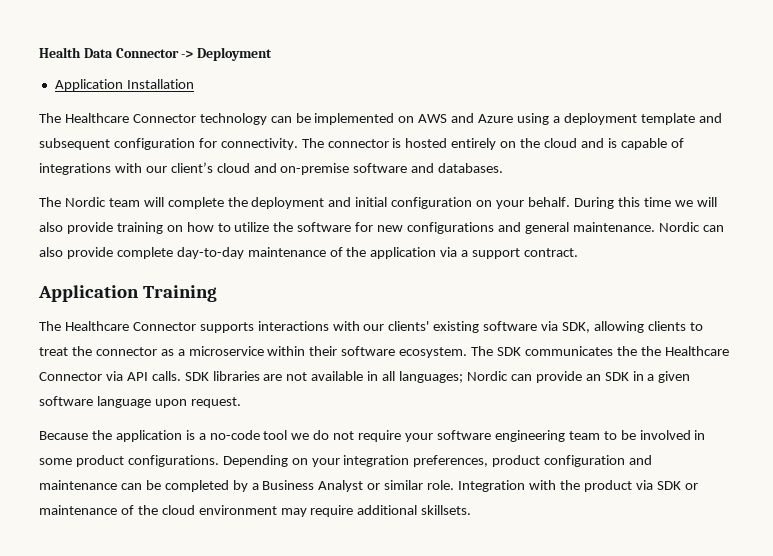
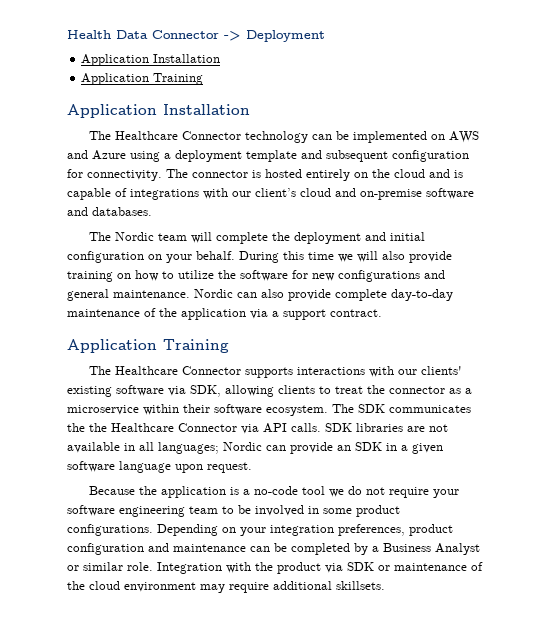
(194, 84) none -> [81,73,204,85] [67,104,250,118] // Application Training // Application Installation

